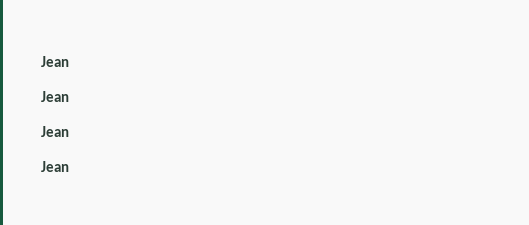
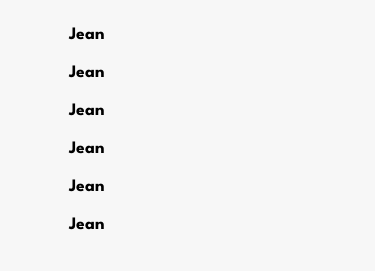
[41,56,69,67] [41,91,69,102] [41,126,69,137] [41,161,69,172] Jean // Jean // Jean // Jean -> [68,27,105,40] [68,65,105,78] [68,103,105,116] [68,141,105,154] [68,179,105,192] [68,217,105,230] Jean // Jean // Jean // Jean // Jean // Jean

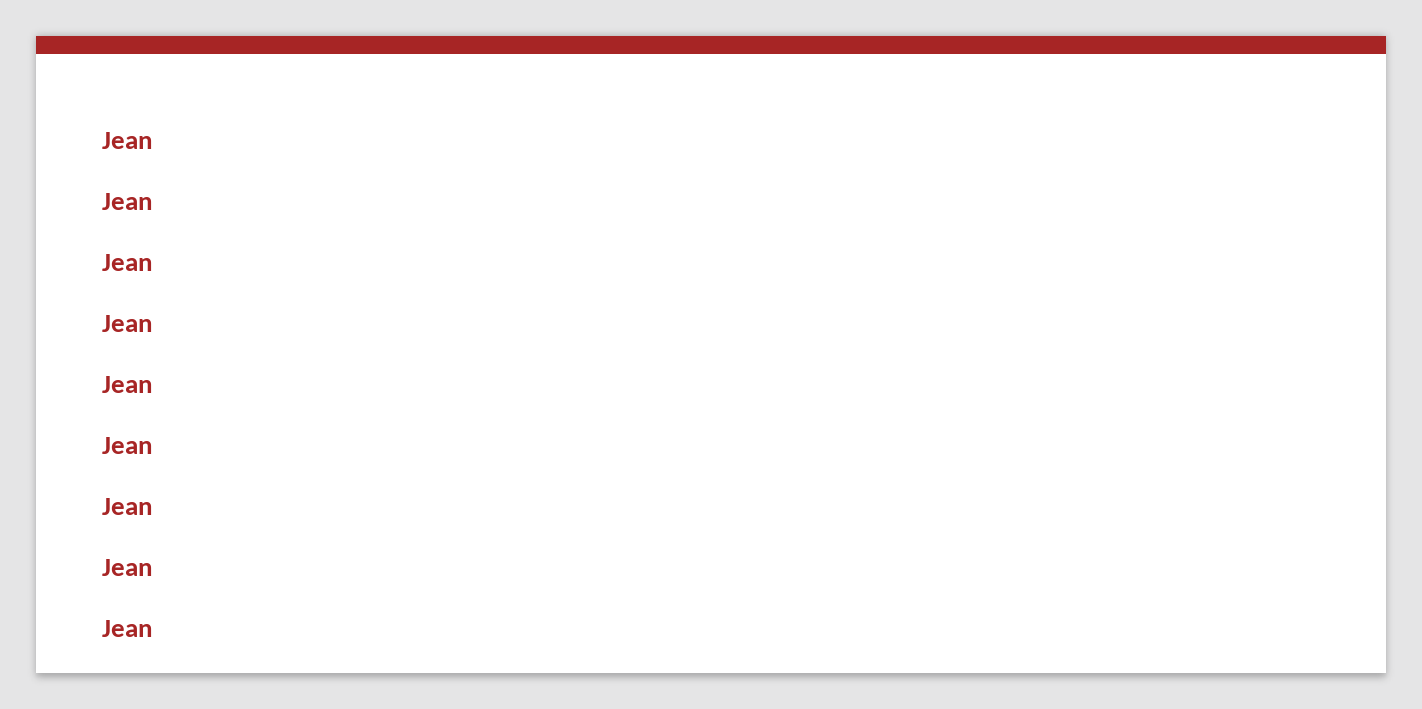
[68,27,105,40] [68,65,105,78] [68,103,105,116] [68,141,105,154] [68,179,105,192] [68,217,105,230] Jean // Jean // Jean // Jean // Jean // Jean -> [102,132,152,149] [102,193,152,210] [102,254,152,271] [102,315,152,332] [102,376,152,393] [102,437,152,454] [102,498,152,515] [102,559,152,576] [102,620,152,637] Jean // Jean // Jean // Jean // Jean // Jean // Jean // Jean // Jean

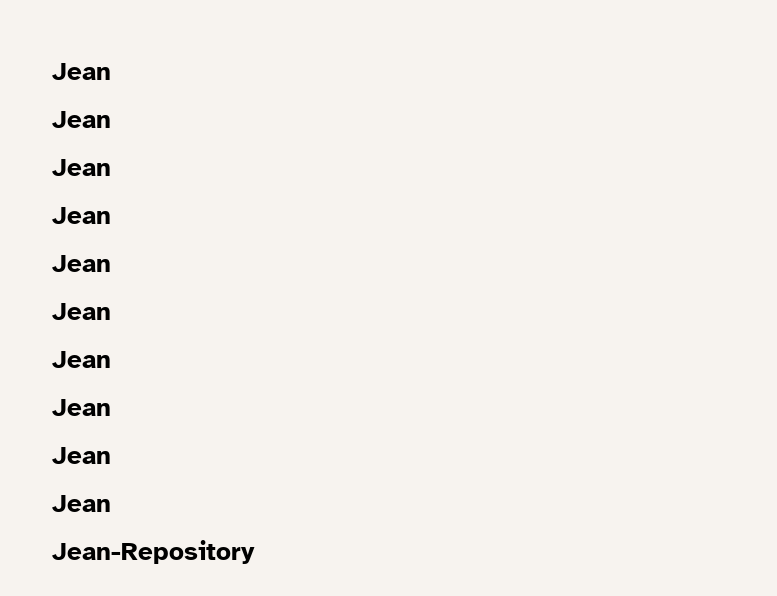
[102,132,152,149] [102,193,152,210] [102,254,152,271] [102,315,152,332] [102,376,152,393] [102,437,152,454] [102,498,152,515] [102,559,152,576] [102,620,152,637] Jean // Jean // Jean // Jean // Jean // Jean // Jean // Jean // Jean -> [52,63,111,80] [52,111,111,128] [52,159,111,176] [52,207,111,224] [52,255,111,272] [52,303,111,320] [52,351,111,368] [52,399,111,416] [52,447,111,464] [52,495,111,512] [52,540,255,564] Jean // Jean // Jean // Jean // Jean // Jean // Jean // Jean // Jean // Jean // Jean-Repository

